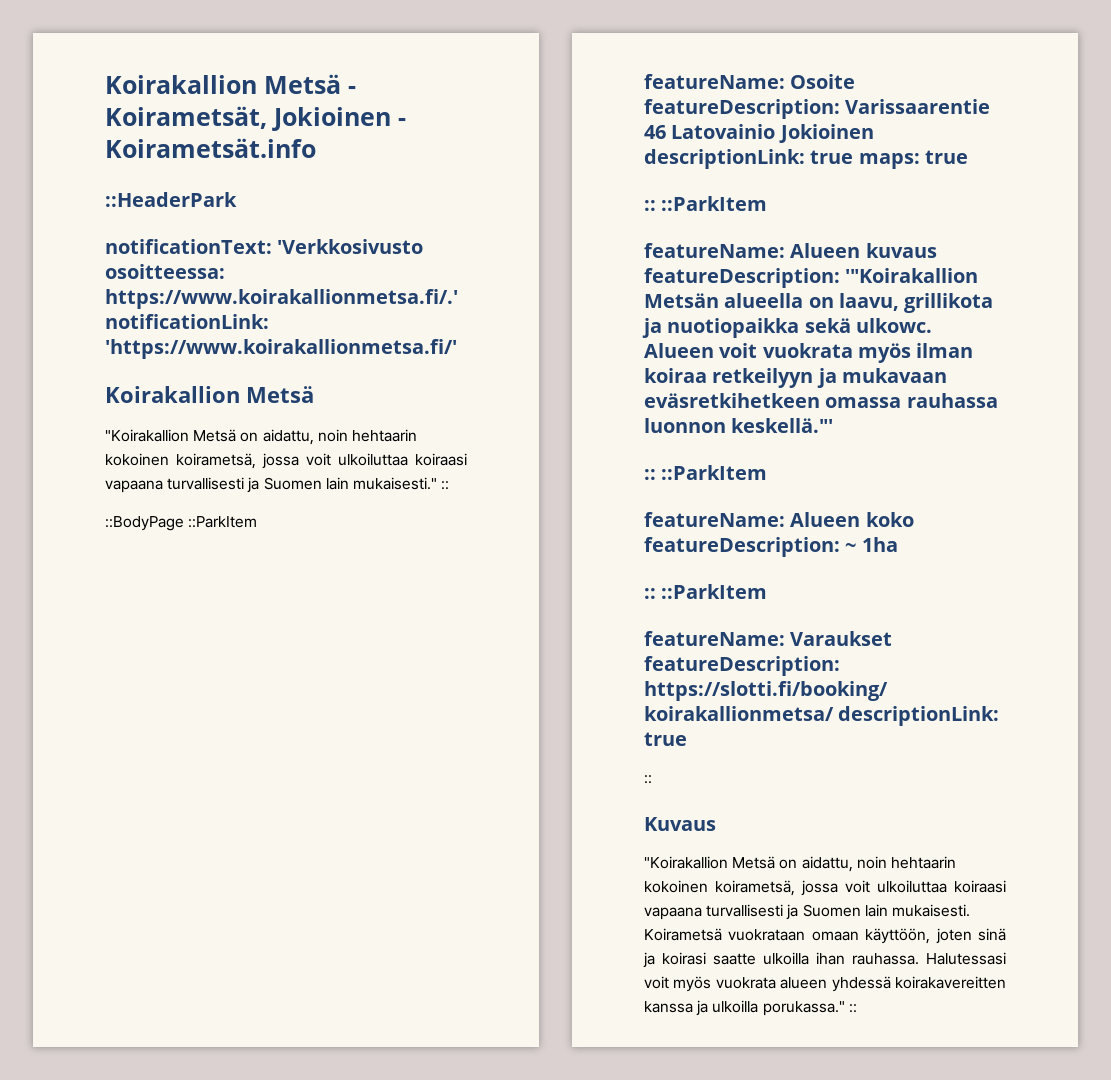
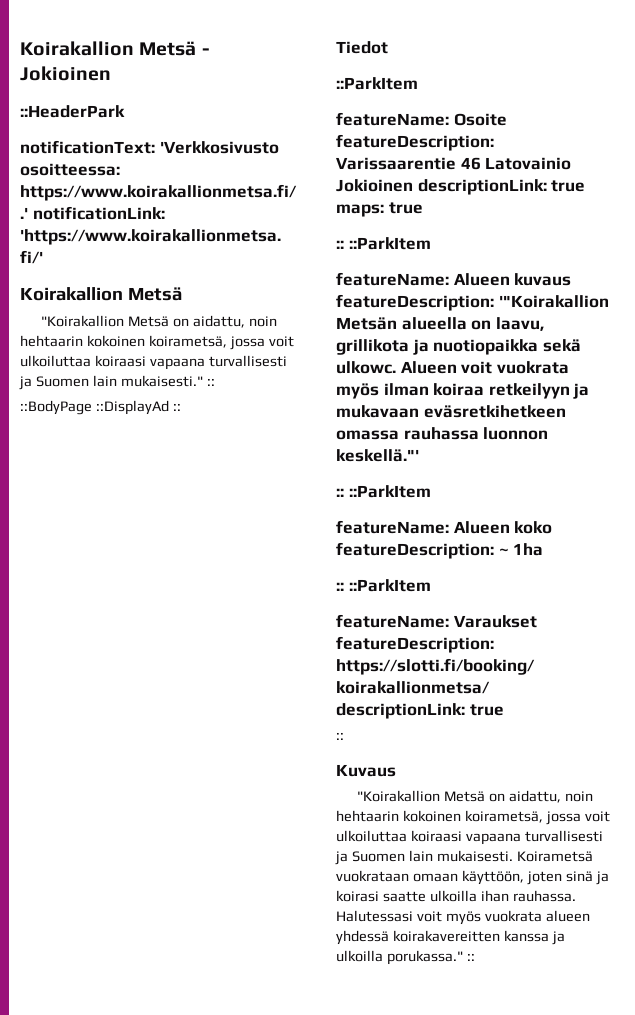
[105,106,406,131] [105,138,316,158] Koirametsät, Jokioinen - Koirametsät.info -> [20,66,111,81] Jokioinen
(184, 523) none -> [95,400,181,415] [336,41,388,54] ::DisplayAd :: // Tiedot //

